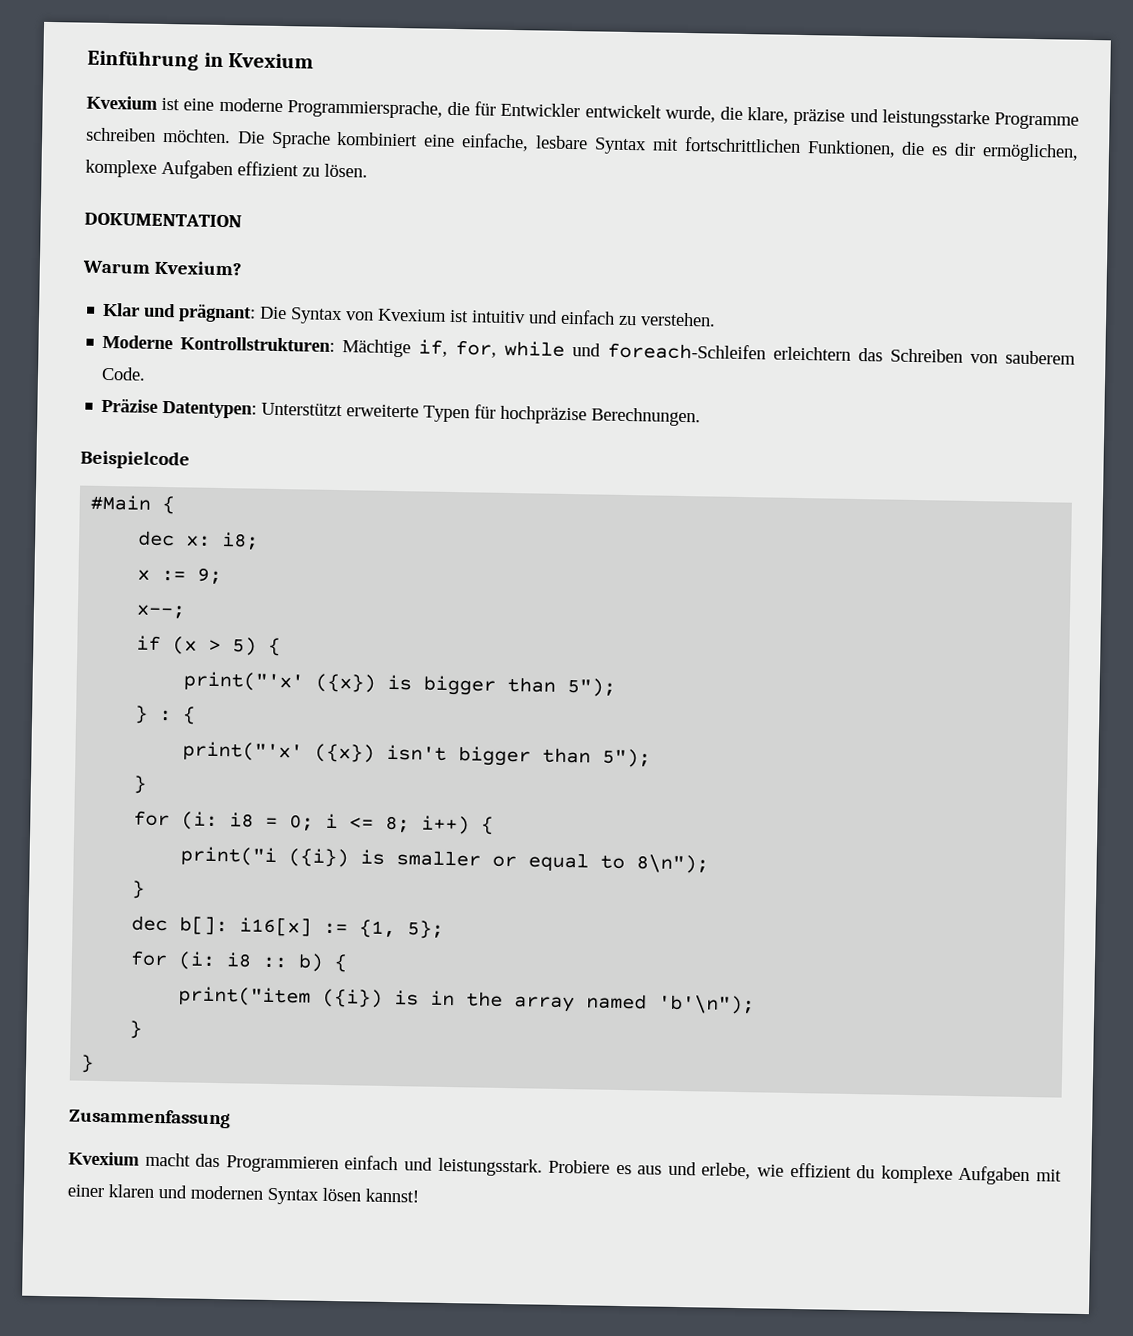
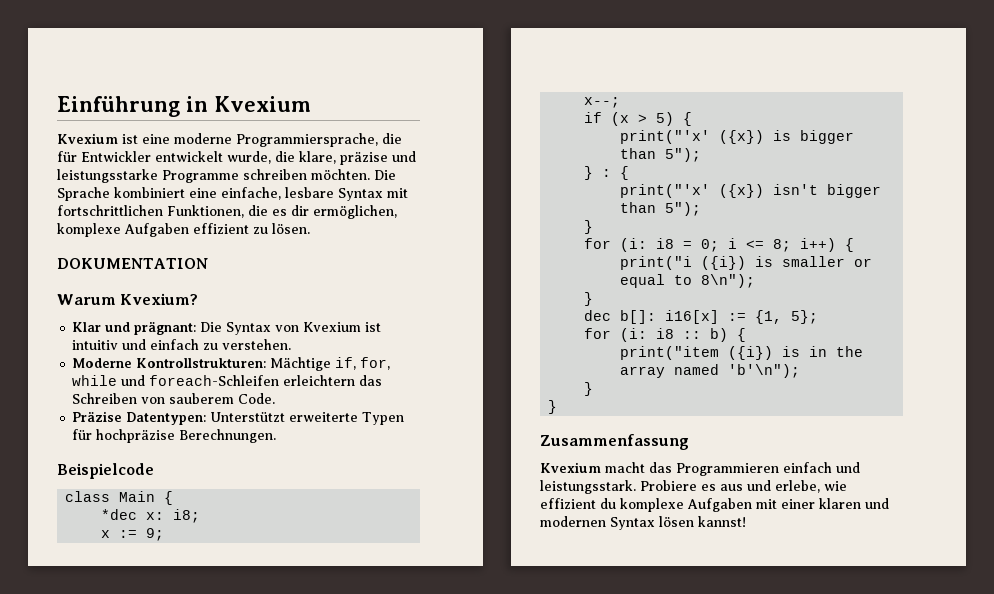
[90,494,176,515] [138,530,176,547] #Main { // dec -> [65,491,174,505] [101,509,138,520] class Main { // *dec

